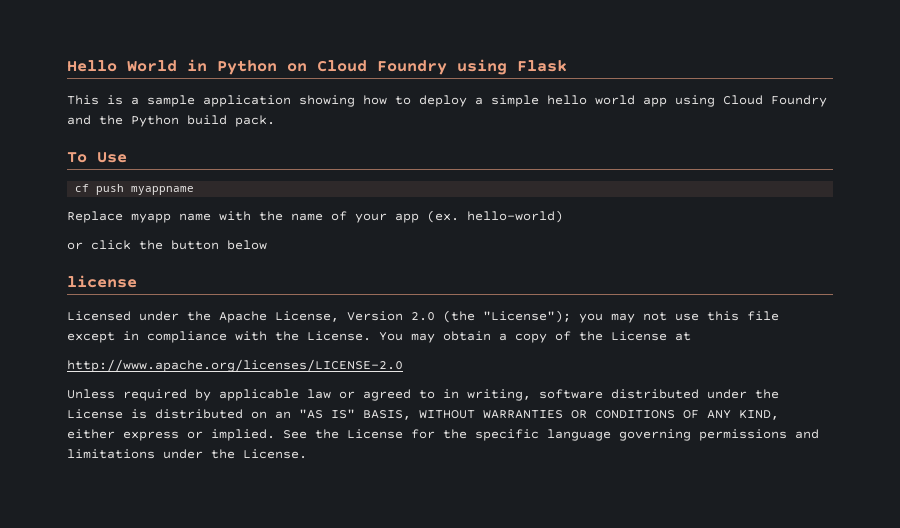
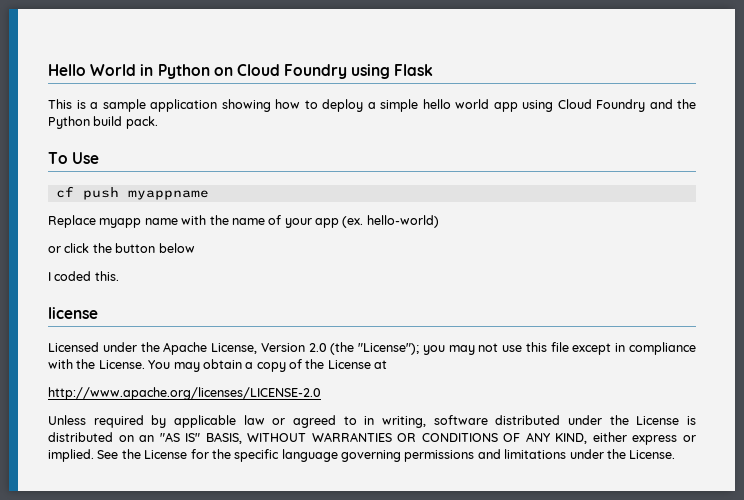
(267, 245) none -> [48,271,119,281] // I coded this.

